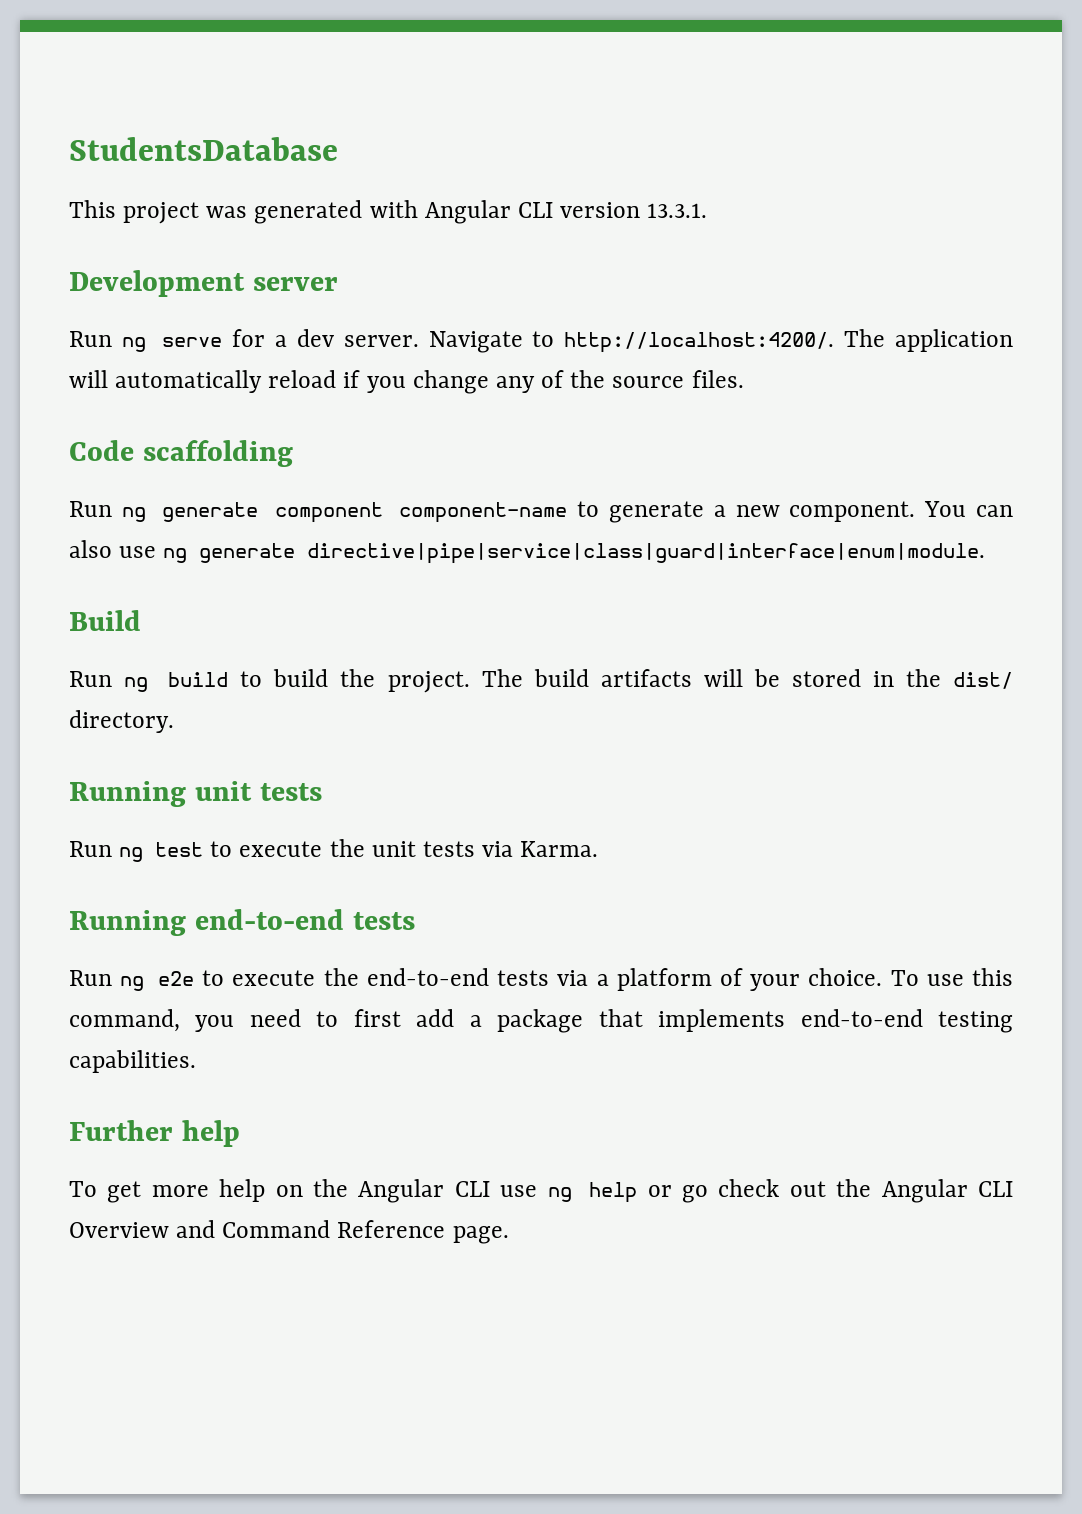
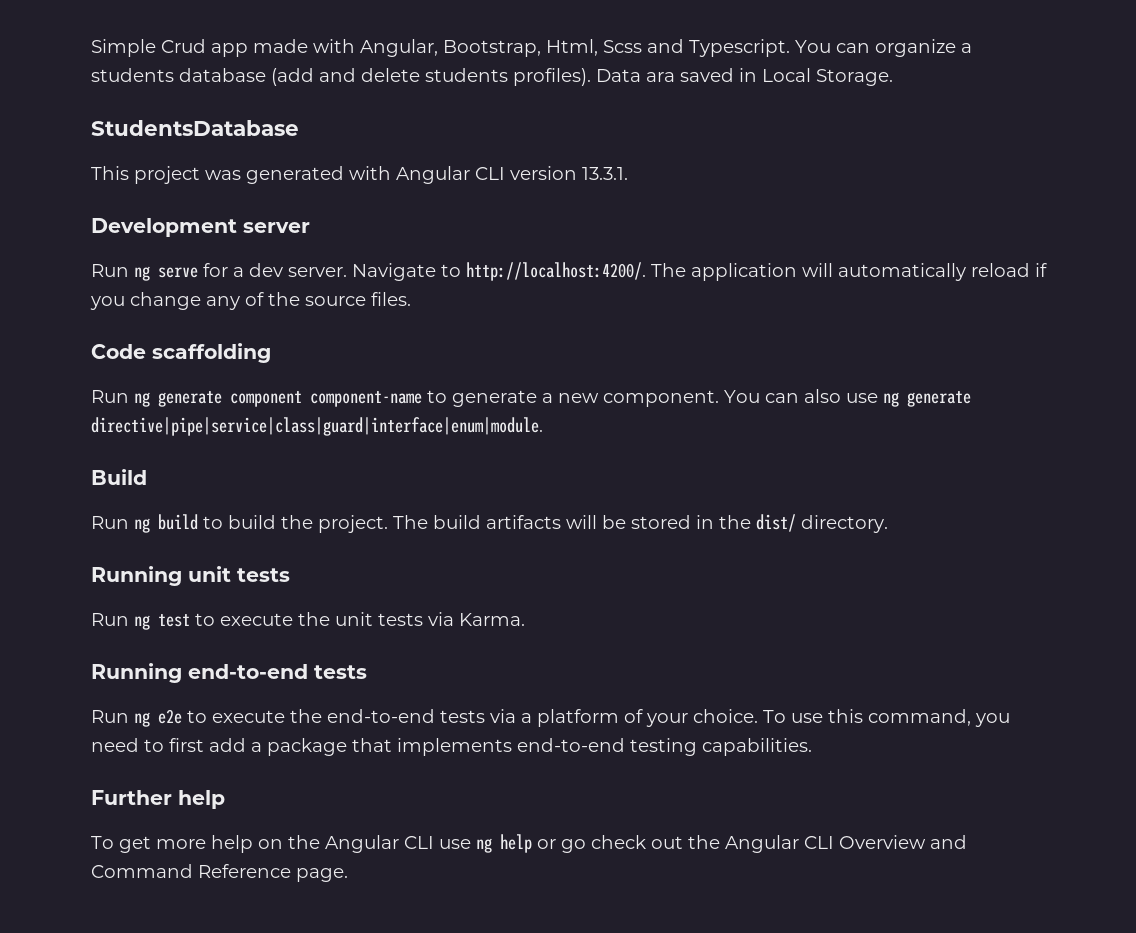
(69, 149) none -> [91,39,972,57] [91,68,893,86] Simple Crud app made with Angular, Bootstrap, Html, Scss and Typescript. You can organize a students database (add and delete students profiles). Data ara saved in Local Storage. //

